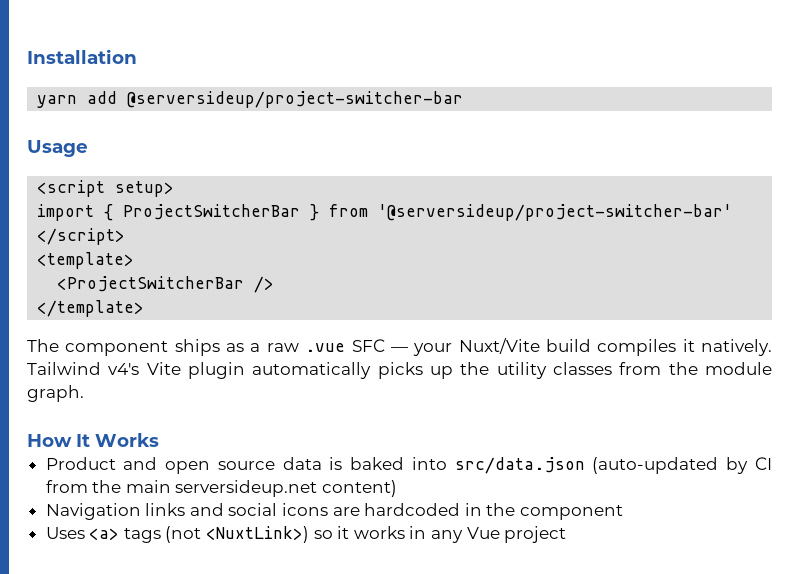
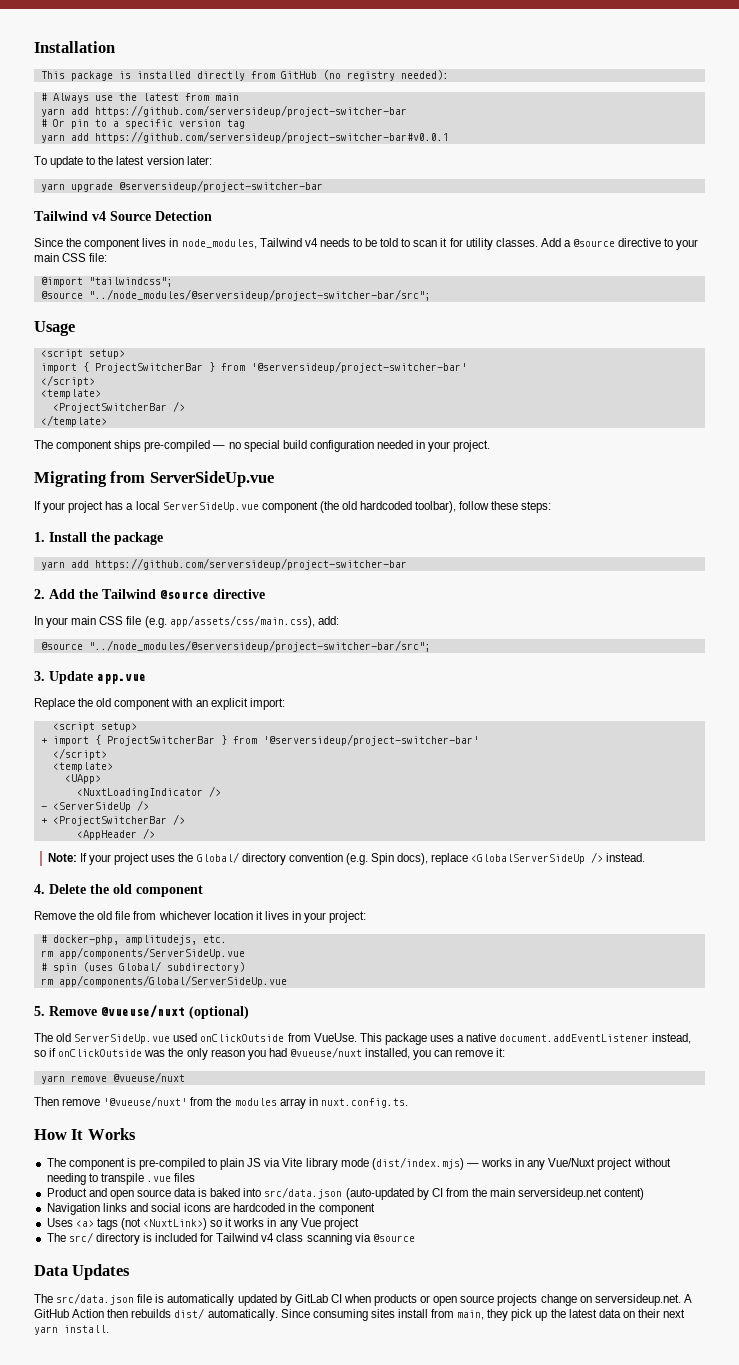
[37,91,464,108] yarn add @serversideup/project-switcher-bar -> [40,70,449,81] [40,93,239,103] [40,105,407,117] [40,119,245,129] [40,131,449,143] [34,156,212,168] [40,180,323,192] [34,211,212,221] [34,238,699,250] [34,253,108,262] [40,277,173,287] [40,289,431,301] This package is installed directly from GitHub (no registry needed): // # Always use the latest from main // yarn add https://github.com/serversideup/project-switcher-bar // # Or pin to a specific version tag // yarn add https://github.com/serversideup/project-switcher-bar#v0.0.1 // To update to the latest version later: // yarn upgrade @serversideup/project-switcher-bar // Tailwind v4 Source Detection // Since the component lives in node_modules, Tailwind v4 needs to be told to scan it for utility classes. Add a @source directive to your main CSS file: // @import "tailwindcss"; // @source "../node_modules/@serversideup/project-switcher-bar/src";
[226,338,772,356] [27,362,773,379] [27,385,84,402] [27,433,159,447] as a raw .vue SFC — your Nuxt/Vite build compiles it natively. Tailwind v4's Vite plugin automatically picks up the utility classes from the module graph. // How It Works -> [144,440,491,452] [34,471,274,487] [34,501,552,513] [34,532,163,545] [40,558,407,570] [34,589,265,599] [34,615,339,628] [40,640,431,652] [34,671,146,684] [34,698,285,710] [52,722,137,732] [40,734,479,746] [52,748,107,760] [52,762,113,772] [64,774,101,784] [76,786,221,798] [40,800,149,812] [40,814,185,826] [76,828,155,840] [47,852,646,865] [34,884,203,897] [34,911,367,923] [40,935,227,945] [40,947,245,959] [40,961,245,973] [40,975,287,987] [34,1005,249,1019] [34,1033,692,1045] [34,1047,506,1060] [40,1072,185,1084] [34,1096,408,1109] [34,1128,136,1140] [46,1157,671,1170] [46,1173,196,1185] pre-compiled — no special build configuration needed in your project. // Migrating from ServerSideUp.vue // If your project has a local ServerSideUp.vue component (the old hardcoded toolbar), follow these steps: // 1. Install the package // yarn add https://github.com/serversideup/project-switcher-bar // 2. Add the Tailwind @source directive // In your main CSS file (e.g. app/assets/css/main.css), add: // @source "../node_modules/@serversideup/project-switcher-bar/src"; // 3. Update app.vue // Replace the old component with an explicit import: // <script setup> // + import { ProjectSwitcherBar } from '@serversideup/project-switcher-bar' // </script> // <template> // <UApp> // <NuxtLoadingIndicator /> // - <ServerSideUp /> // + <ProjectSwitcherBar /> // <AppHeader /> // Note: If your project uses the Global/ directory convention (e.g. Spin docs), replace <GlobalServerSideUp /> instead. // 4. Delete the old component // Remove the old file from whichever location it lives in your project: // # docker-php, amplitudejs, etc. // rm app/components/ServerSideUp.vue // # spin (uses Global/ subdirectory) // rm app/components/Global/ServerSideUp.vue // 5. Remove @vueuse/nuxt (optional) // The old ServerSideUp.vue used onClickOutside from VueUse. This package uses a native document.addEventListener instead, so if onClickOutside was the only reason you had @vueuse/nuxt installed, you can remove it: // yarn remove @vueuse/nuxt // Then remove '@vueuse/nuxt' from the modules array in nuxt.config.ts. // How It Works // The component is pre-compiled to plain JS via Vite library mode (dist/index.mjs) — works in any Vue/Nuxt project without needing to transpile .vue files
(567, 534) none -> [46,1232,415,1245] [34,1264,131,1280] [34,1293,692,1306] [34,1308,686,1321] [34,1325,109,1335] // The src/ directory is included for Tailwind v4 class scanning via @source // Data Updates // The src/data.json file is automatically updated by GitLab CI when products or open source projects change on serversideup.net. A GitHub Action then rebuilds dist/ automatically. Since consuming sites install from main, they pick up the latest data on their next yarn install.

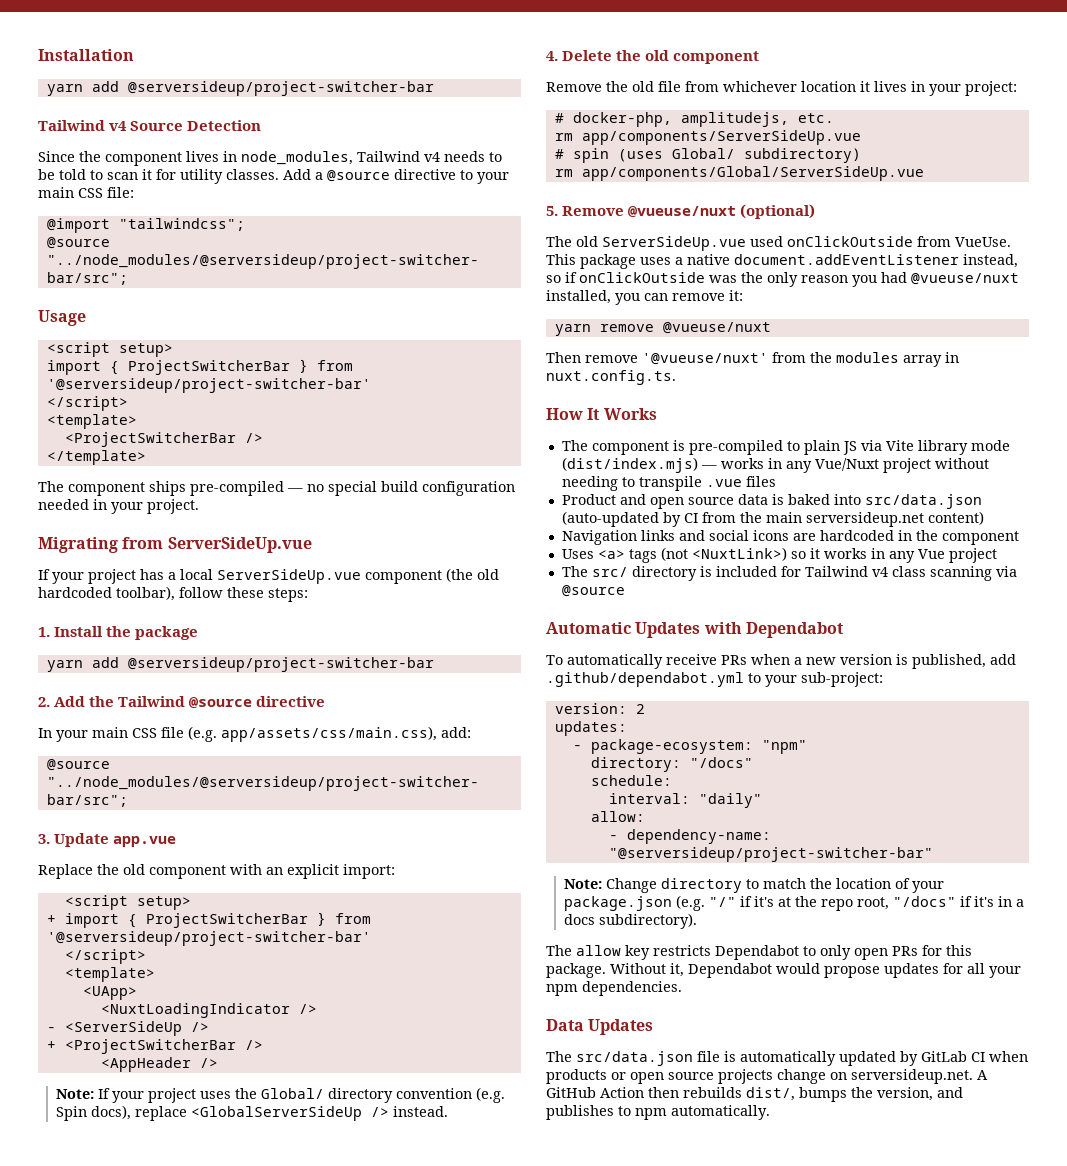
[40,70,449,81] [40,93,239,103] [40,105,407,117] [40,119,245,129] [40,131,449,143] [34,156,212,168] [40,182,113,192] This package is installed directly from GitHub (no registry needed): // # Always use the latest from main // yarn add https://github.com/serversideup/project-switcher-bar // # Or pin to a specific version tag // yarn add https://github.com/serversideup/project-switcher-bar#v0.0.1 // To update to the latest version later: // yarn upgrade -> [46,81,119,96] yarn add
[94,558,407,570] https://github.com/serversideup/project-switcher-bar -> [127,657,434,672] @serversideup/project-switcher-bar
(415, 1238) none -> [546,622,844,638] [546,654,1016,669] [546,672,883,687] [554,703,645,714] [554,721,627,736] [572,739,807,754] [590,757,753,772] [590,775,672,786] [608,793,762,808] [590,811,645,822] [608,829,771,844] [608,847,933,862] [563,878,944,893] [563,895,1024,911] [563,913,697,929] [546,945,972,960] [546,963,1021,978] [546,981,682,996] // Automatic Updates with Dependabot // To automatically receive PRs when a new version is published, add .github/dependabot.yml to your sub-project: // version: 2 // updates: // - package-ecosystem: "npm" // directory: "/docs" // schedule: // interval: "daily" // allow: // - dependency-name: "@serversideup/project-switcher-bar" // Note: Change directory to match the location of your package.json (e.g. "/" if it's at the repo root, "/docs" if it's in a docs subdirectory). // The allow key restricts Dependabot to only open PRs for this package. Without it, Dependabot would propose updates for all your npm dependencies.
[174,1308,686,1321] [34,1325,109,1335] dist/ automatically. Since consuming sites install from main, they pick up the latest data on their next yarn install. -> [746,1087,963,1102] [546,1105,770,1120] dist/, bumps the version, and publishes to npm automatically.

